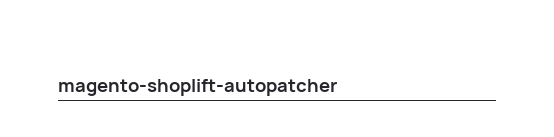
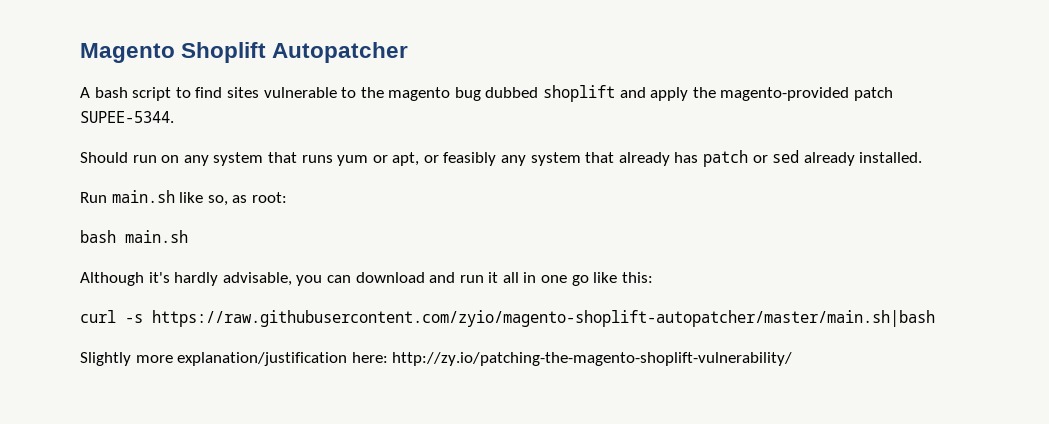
[58,79,337,96] magento-shoplift-autopatcher -> [80,42,409,63] [80,85,894,102] [80,111,174,123] [80,150,923,167] [80,190,287,206] [80,230,188,243] [80,272,653,286] [80,310,935,327] [80,352,793,366] Magento Shoplift Autopatcher // A bash script to find sites vulnerable to the magento bug dubbed shoplift and apply the magento-provided patch SUPEE-5344. // Should run on any system that runs yum or apt, or feasibly any system that already has patch or sed already installed. // Run main.sh like so, as root: // bash main.sh // Although it's hardly advisable, you can download and run it all in one go like this: // curl -s https://raw.githubusercontent.com/zyio/magento-shoplift-autopatcher/master/main.sh|bash // Slightly more explanation/justification here: http://zy.io/patching-the-magento-shoplift-vulnerability/

